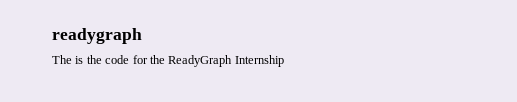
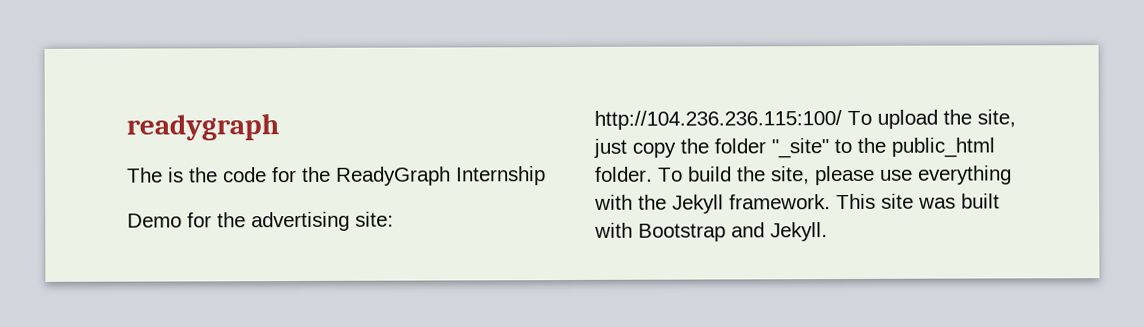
(284, 61) none -> [127,211,394,232] [594,109,1016,130] [593,137,995,159] [595,165,1012,186] [594,193,1000,214] [594,222,828,242] // Demo for the advertising site: http://104.236.236.115:100/ To upload the site, just copy the folder "_site" to the public_html folder. To build the site, please use everything with the Jekyll framework. This site was built with Bootstrap and Jekyll.

